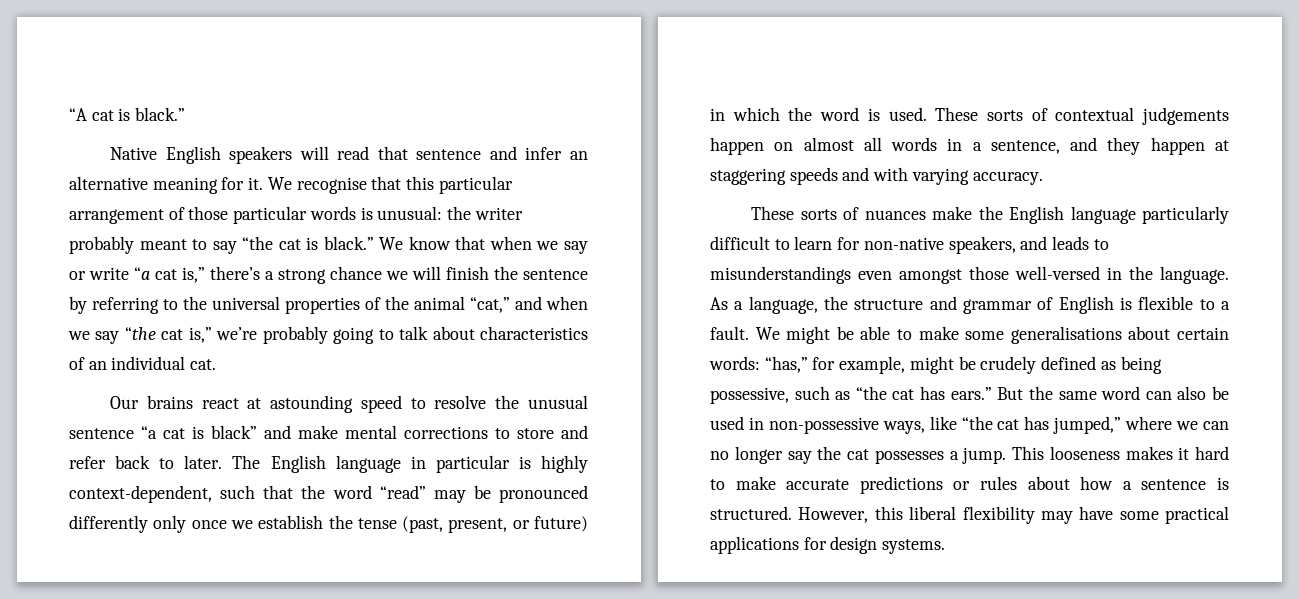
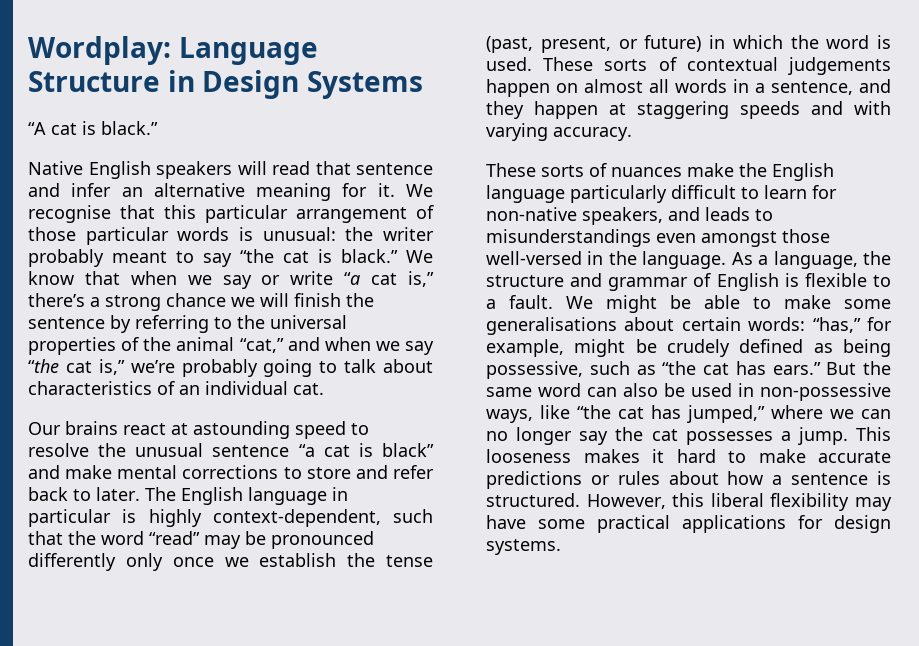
(69, 114) none -> [28,36,318,65] [28,70,423,99] Wordplay: Language Structure in Design Systems //

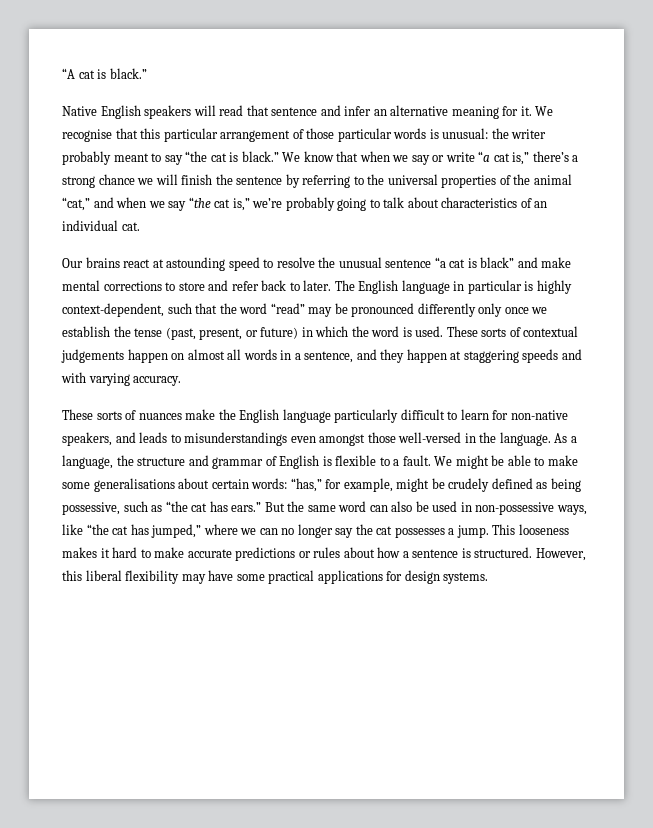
[28,36,318,65] [28,70,423,99] Wordplay: Language Structure in Design Systems // -> (62, 73) none

